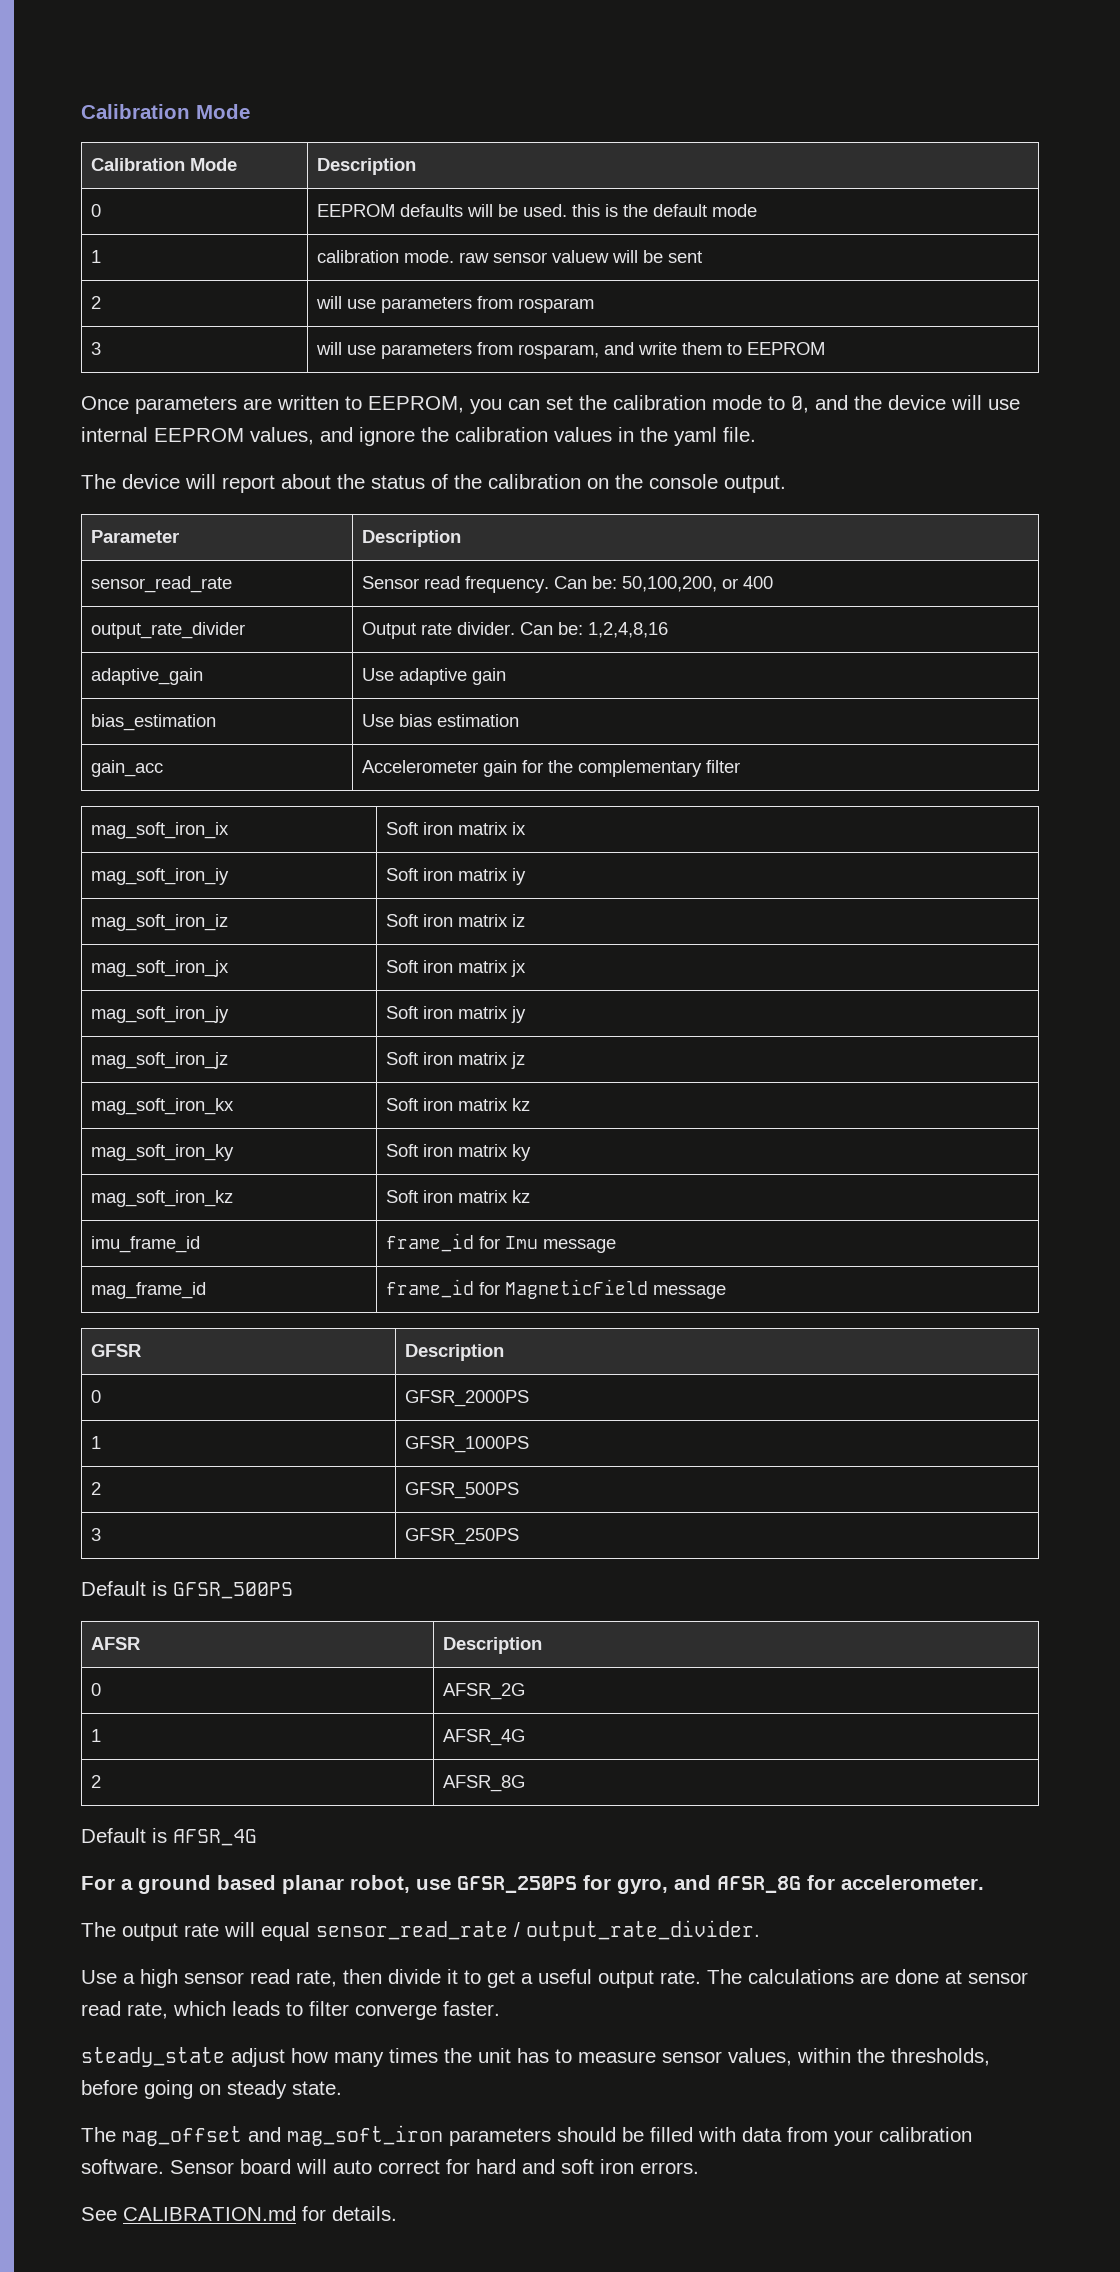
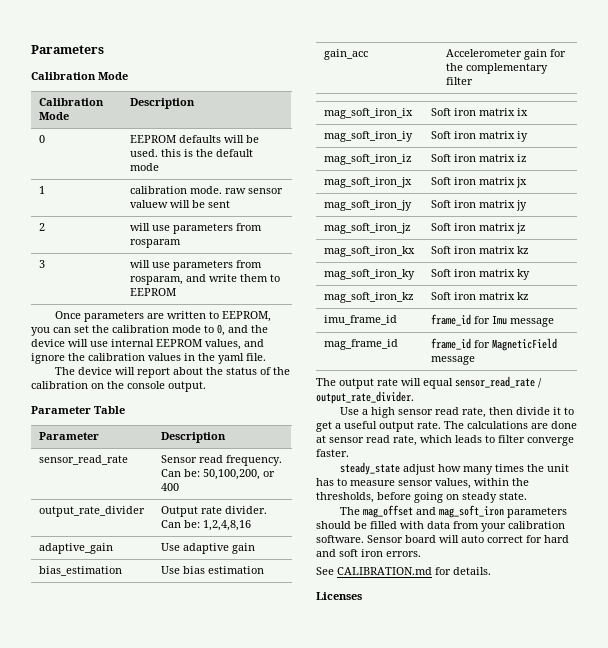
(81, 111) none -> [31,45,104,54] Parameters //
(786, 484) none -> [31,406,125,414] // Parameter Table
[90,1344,141,1357] [404,1344,504,1361] [90,1390,101,1403] [404,1390,529,1407] [90,1436,101,1449] [404,1436,529,1453] [90,1482,101,1495] [404,1482,519,1499] [90,1528,101,1541] [404,1528,519,1545] [81,1581,293,1599] [90,1637,140,1650] [442,1637,542,1654] [90,1683,101,1696] [442,1683,525,1700] [90,1729,101,1742] [442,1729,525,1746] [90,1775,101,1788] [442,1775,525,1792] [81,1828,257,1846] [81,1875,984,1894] // GFSR | Description // 0 | GFSR_2000PS // 1 | GFSR_1000PS // 2 | GFSR_500PS // 3 | GFSR_250PS // Default is GFSR_500PS // AFSR | Description // 0 | AFSR_2G // 1 | AFSR_4G // 2 | AFSR_8G // Default is AFSR_4G // For a ground based planar robot, use GFSR_250PS for gyro, and AFSR_8G for accelerometer. -> (476, 360) none
(397, 2213) none -> [316,592,362,600] // Licenses

